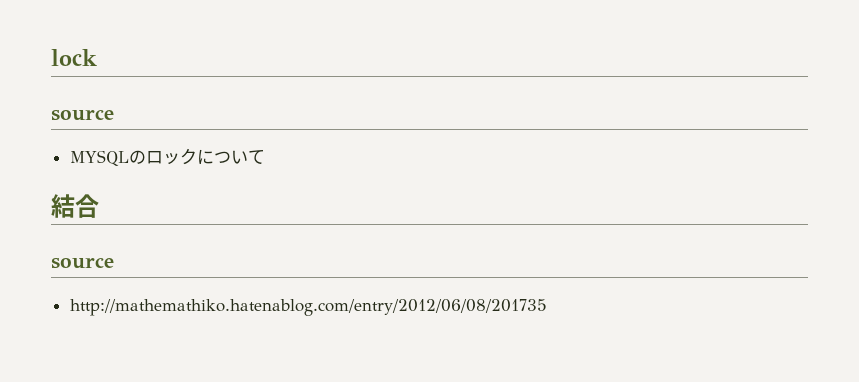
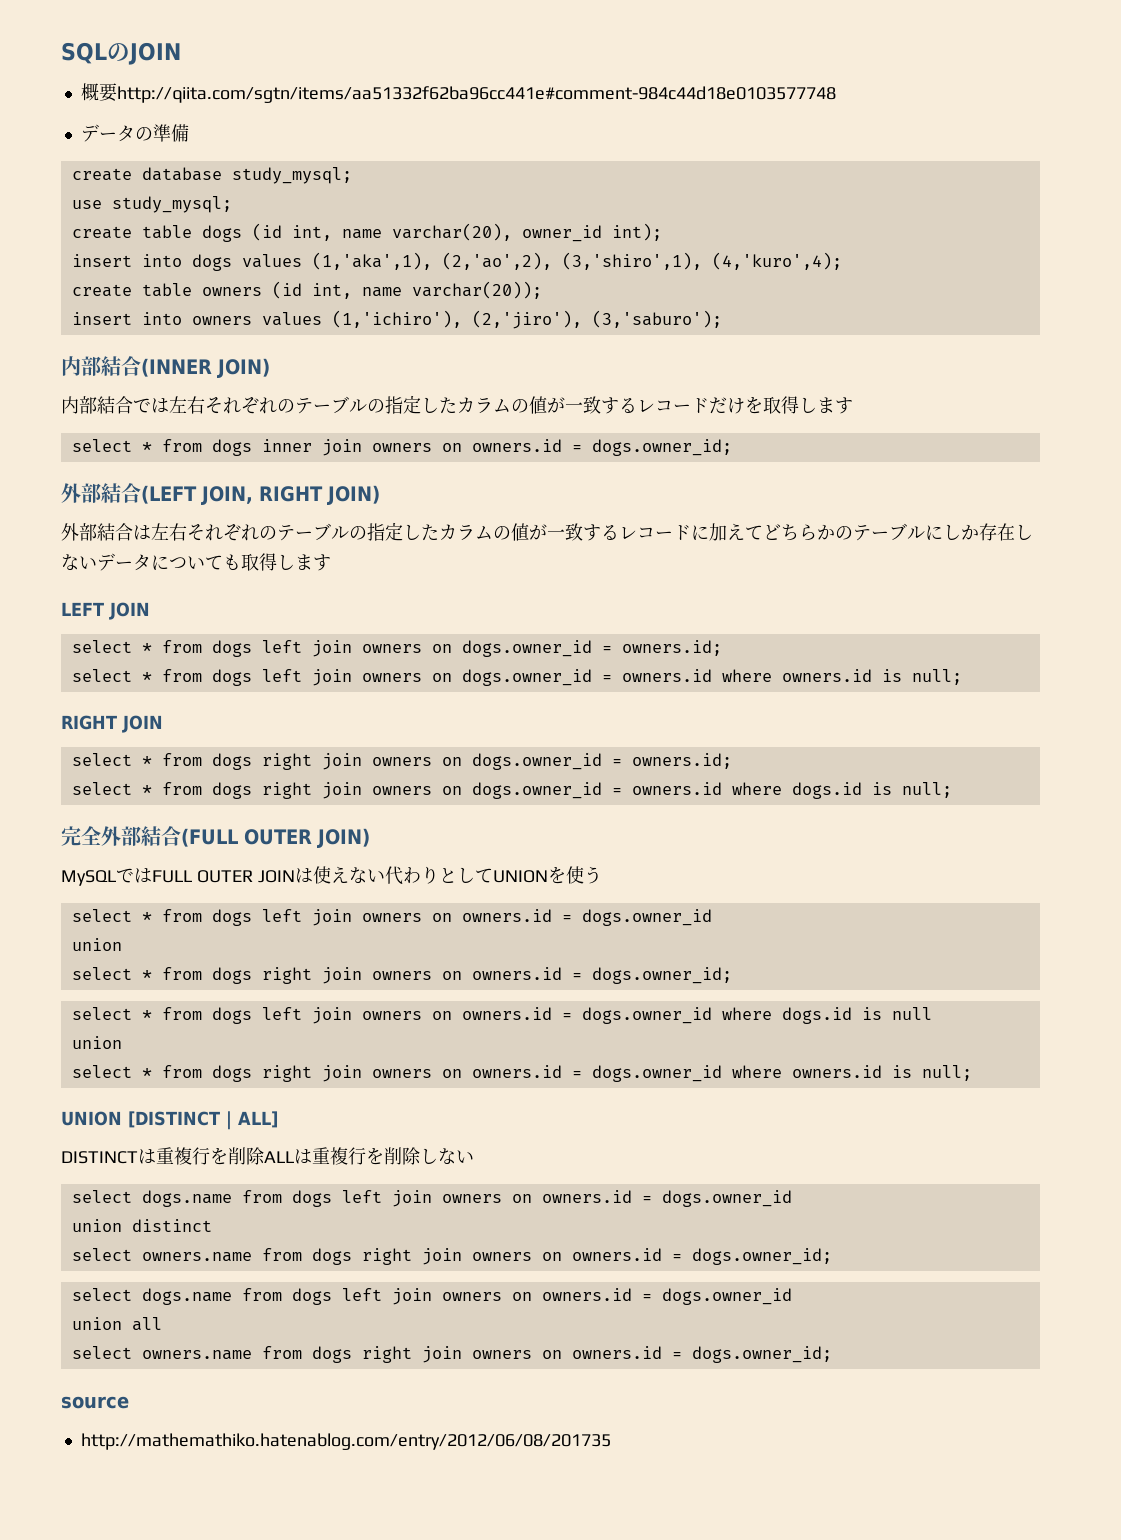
[51,49,97,66] [51,109,114,121] [69,148,265,166] [51,194,99,218] lock // source // MYSQLのロックについて // 結合 -> [61,42,181,65] [80,83,836,103] [80,124,189,142] [71,167,352,184] [71,196,232,213] [71,223,662,242] [71,252,842,271] [71,281,542,299] [71,310,722,329] [61,356,270,378] [61,395,853,414] [71,439,732,456] [61,483,380,505] [61,522,1033,541] [61,553,331,571] [61,602,150,620] [71,640,722,657] [71,669,962,686] [61,715,163,733] [71,753,732,770] [71,782,952,799] [61,826,370,848] [61,866,602,886] [71,909,712,926] [71,938,122,951] [71,967,732,984] [71,1007,932,1024] [71,1036,122,1049] [71,1065,972,1082] [61,1111,278,1130] [61,1147,474,1165] [71,1190,792,1207] [71,1219,212,1232] [71,1248,832,1265] [71,1288,792,1305] [71,1317,162,1331] [71,1346,832,1363] SQLのJOIN // 概要http://qiita.com/sgtn/items/aa51332f62ba96cc441e#comment-984c44d18e0103577748 // データの準備 // create database study_mysql; // use study_mysql; // create table dogs (id int, name varchar(20), owner_id int); // insert into dogs values (1,'aka',1), (2,'ao',2), (3,'shiro',1), (4,'kuro',4); // create table owners (id int, name varchar(20)); // insert into owners values (1,'ichiro'), (2,'jiro'), (3,'saburo'); // 内部結合(INNER JOIN) // 内部結合では左右それぞれのテーブルの指定したカラムの値が一致するレコードだけを取得します // select * from dogs inner join owners on owners.id = dogs.owner_id; // 外部結合(LEFT JOIN, RIGHT JOIN) // 外部結合は左右それぞれのテーブルの指定したカラムの値が一致するレコードに加えてどちらかのテーブルにしか存在しないデータについても取得します // LEFT JOIN // select * from dogs left join owners on dogs.owner_id = owners.id; // select * from dogs left join owners on dogs.owner_id = owners.id where owners.id is null; // RIGHT JOIN // select * from dogs right join owners on dogs.owner_id = owners.id; // select * from dogs right join owners on dogs.owner_id = owners.id where dogs.id is null; // 完全外部結合(FULL OUTER JOIN) // MySQLではFULL OUTER JOINは使えない代わりとしてUNIONを使う // select * from dogs left join owners on owners.id = dogs.owner_id // union // select * from dogs right join owners on owners.id = dogs.owner_id; // select * from dogs left join owners on owners.id = dogs.owner_id where dogs.id is null // union // select * from dogs right join owners on owners.id = dogs.owner_id where owners.id is null; // UNION [DISTINCT | ALL] // DISTINCTは重複行を削除ALLは重複行を削除しない // select dogs.name from dogs left join owners on owners.id = dogs.owner_id // union distinct // select owners.name from dogs right join owners on owners.id = dogs.owner_id; // select dogs.name from dogs left join owners on owners.id = dogs.owner_id // union all // select owners.name from dogs right join owners on owners.id = dogs.owner_id;

